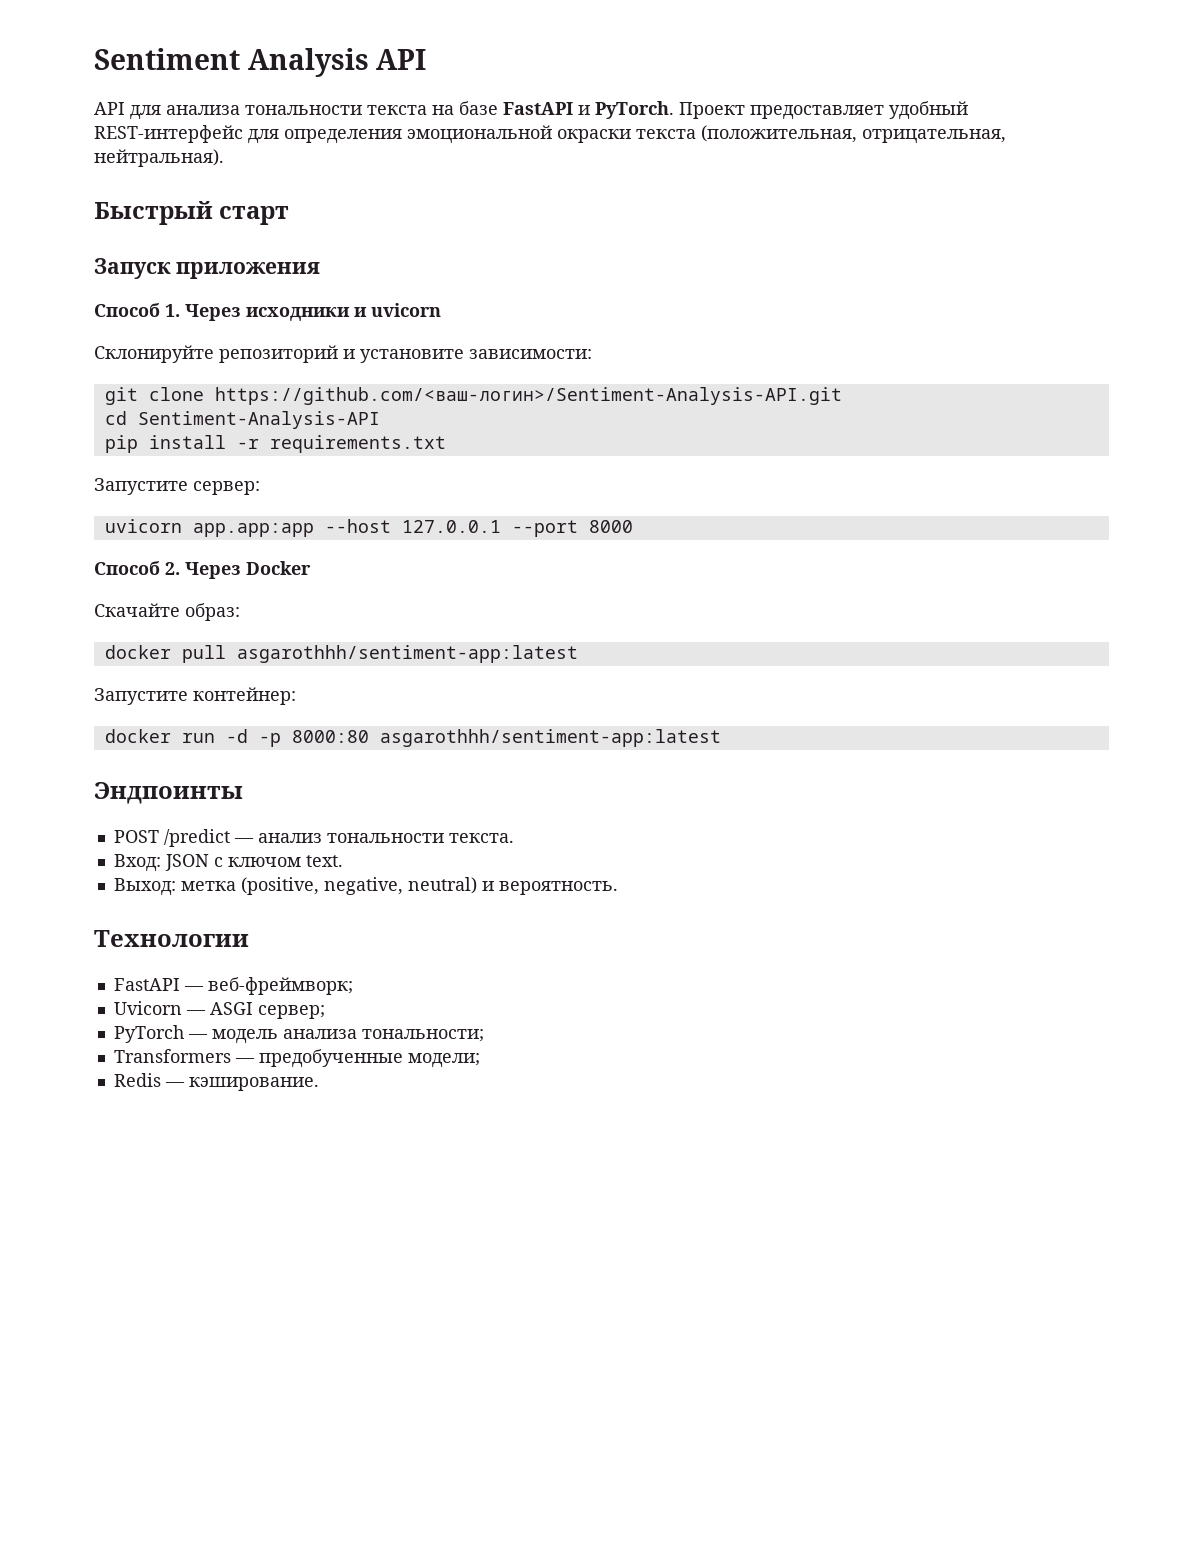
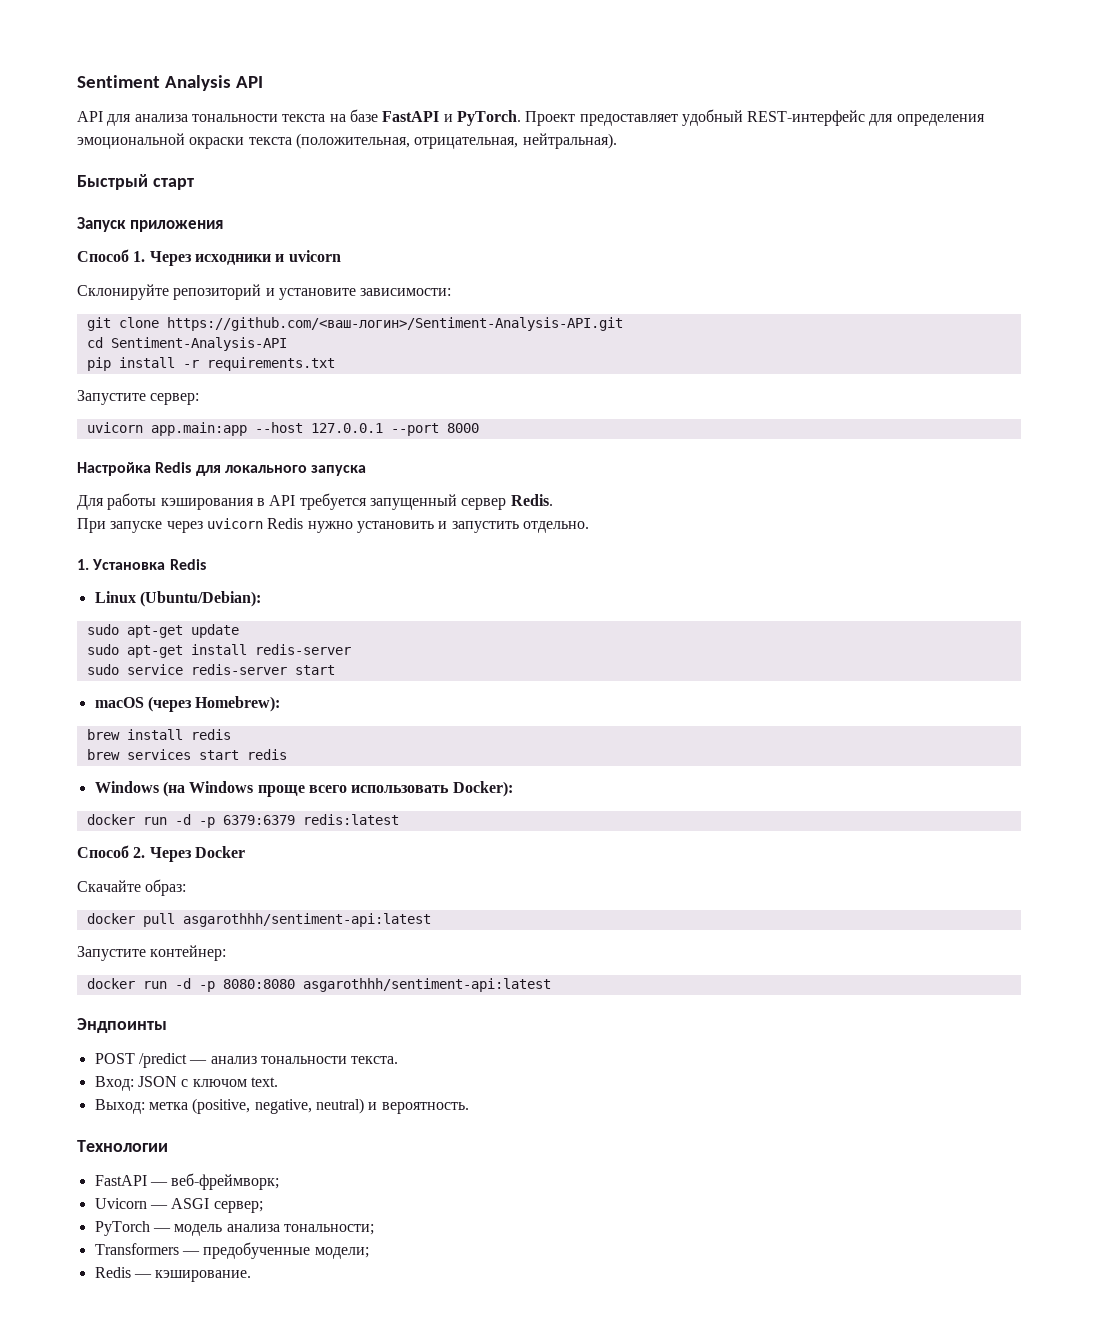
[192,523,314,537] app.app:app -> [150,422,247,436] app.main:app
(633, 526) none -> [77,462,367,476] [77,493,553,510] [77,518,589,533] [77,559,206,570] [94,591,261,607] [86,624,239,638] [86,644,351,658] [86,664,335,675] [94,696,281,712] [86,729,231,740] [86,749,287,760] [94,781,513,797] [86,814,399,828] // Настройка Redis для локального запуска // Для работы кэширования в API требуется запущенный сервер Redis. // При запуске через uvicorn Redis нужно установить и запустить отдельно. // 1. Установка Redis // Linux (Ubuntu/Debian): // sudo apt-get update // sudo apt-get install redis-server // sudo service redis-server start // macOS (через Homebrew): // brew install redis // brew services start redis // Windows (на Windows проще всего использовать Docker): // docker run -d -p 6379:6379 redis:latest
[236,645,578,663] asgarothhh/sentiment-app:latest -> [182,913,431,927] asgarothhh/sentiment-api:latest
[291,729,721,747] 8000:80 asgarothhh/sentiment-app:latest -> [222,978,551,992] 8080:8080 asgarothhh/sentiment-api:latest

